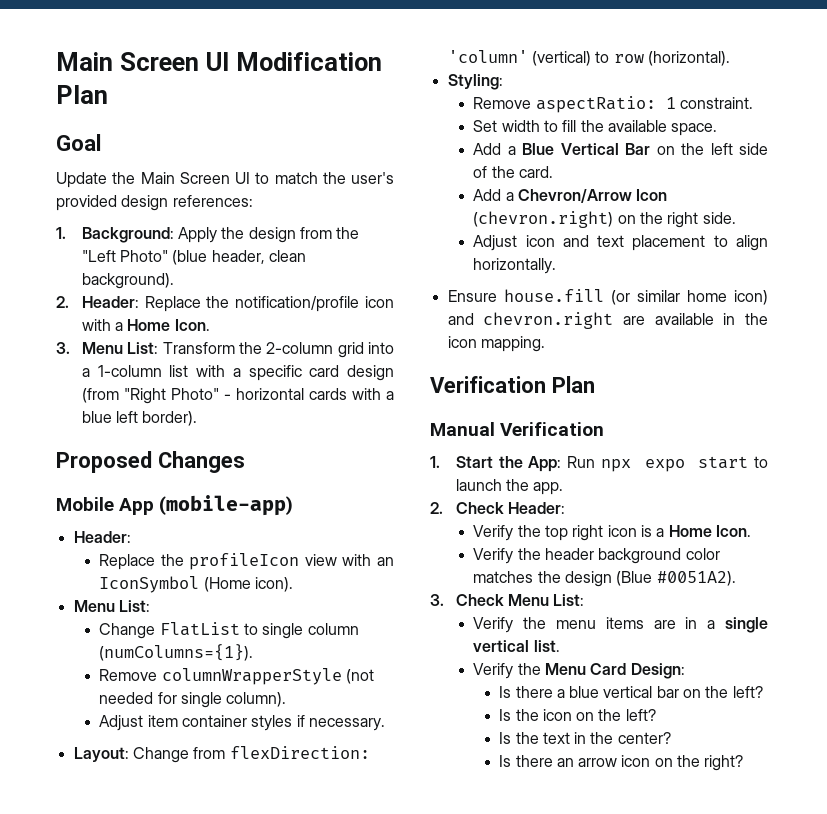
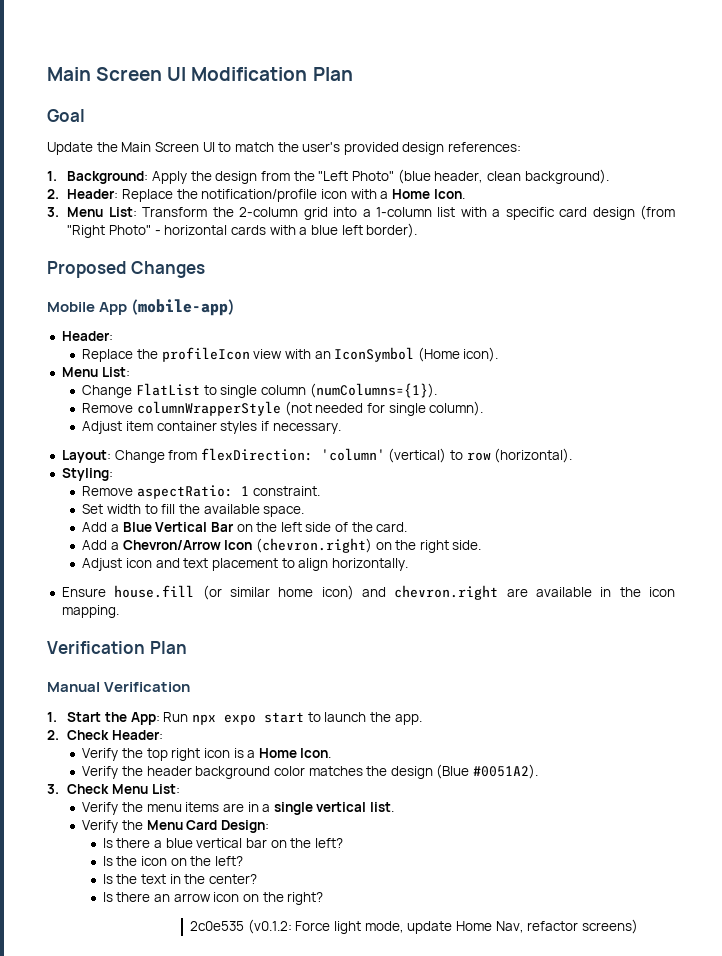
(744, 763) none -> [190,919,638,934] // 2c0e535 (v0.1.2: Force light mode, update Home Nav, refactor screens)

